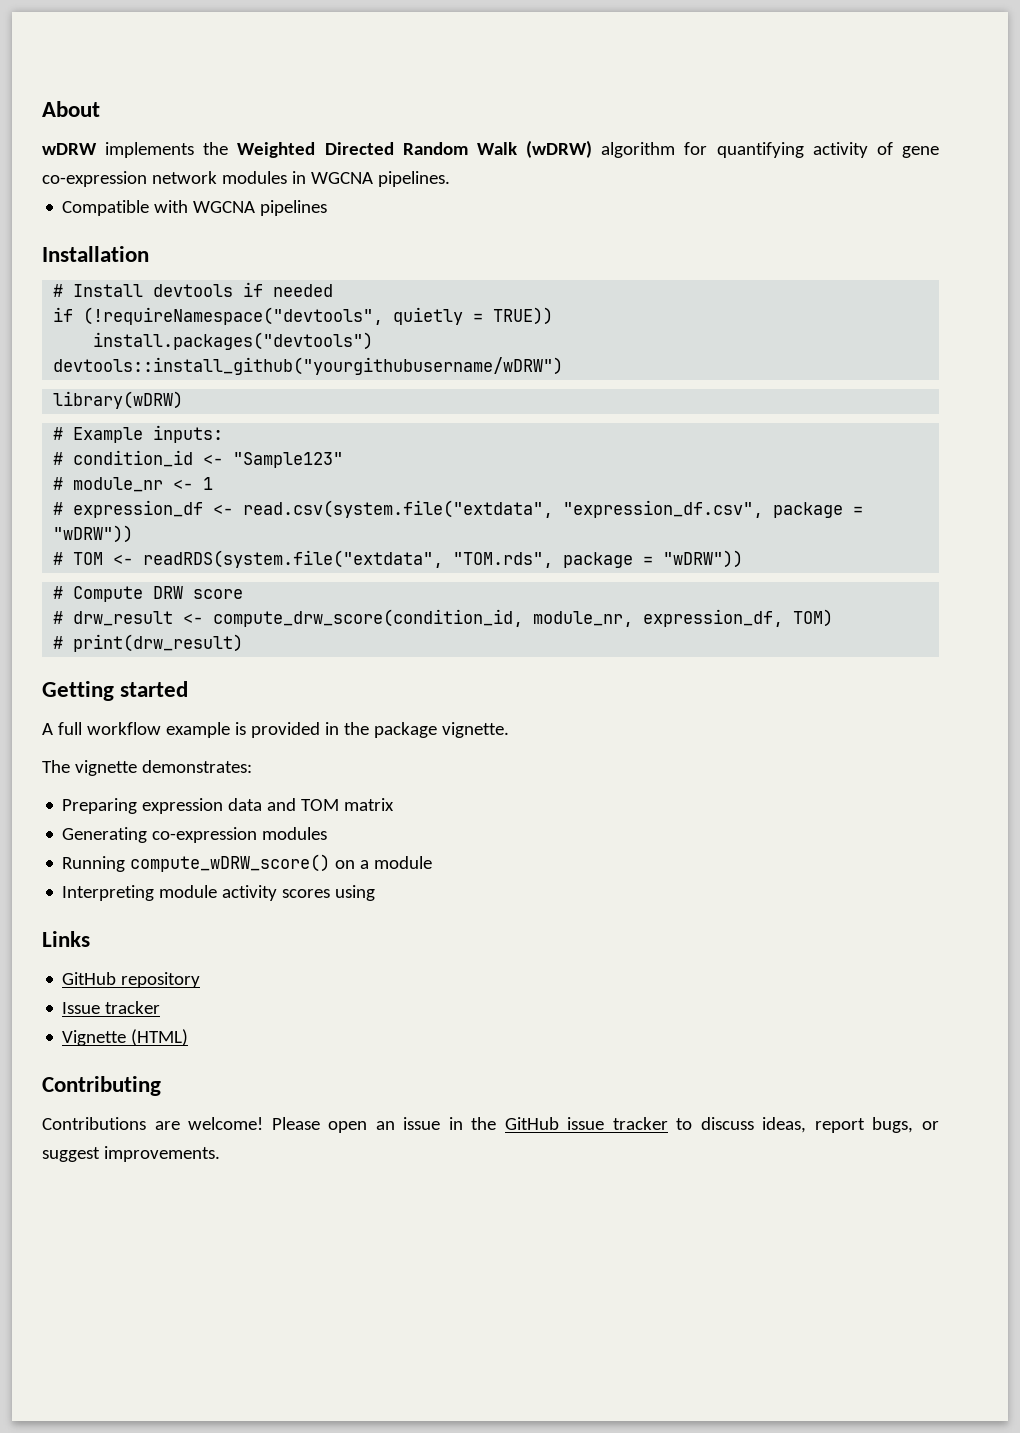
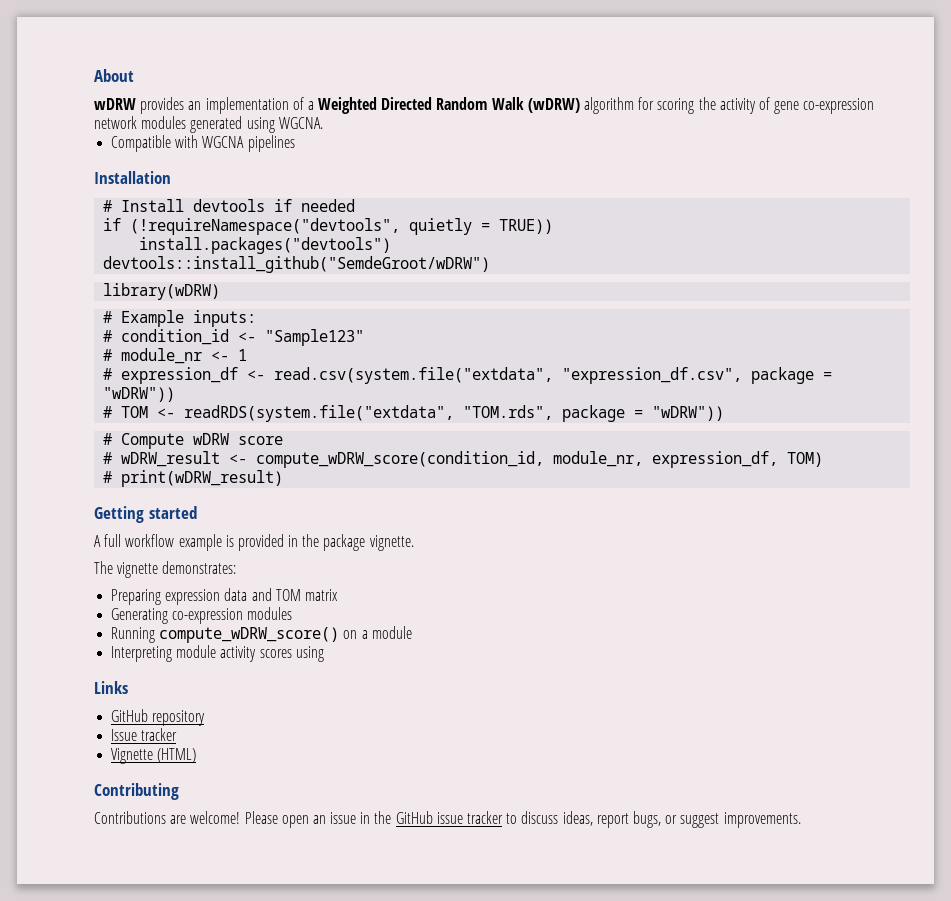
[105,142,229,158] implements the -> [140,97,314,114] provides an implementation of a
[716,142,804,158] quantifying -> [657,97,716,114] scoring the
[291,171,450,187] in WGCNA pipelines. -> [190,116,323,133] generated using WGCNA.
[53,357,564,375] devtools::install_github("yourgithubusername/wDRW") -> [103,256,491,273] devtools::install_github("SemdeGroot/wDRW")
[153,586,184,599] DRW -> [193,433,230,445] wDRW
[73,609,524,627] drw_result <- compute_drw_score(condition_id, -> [121,451,545,468] wDRW_result <- compute_wDRW_score(condition_id,
[73,634,244,652] print(drw_result) -> [121,470,284,487] print(wDRW_result)

